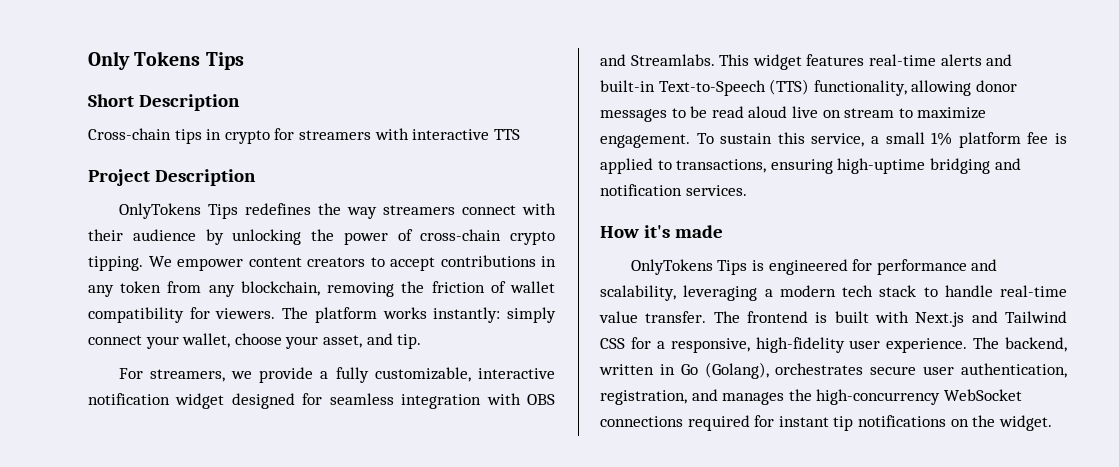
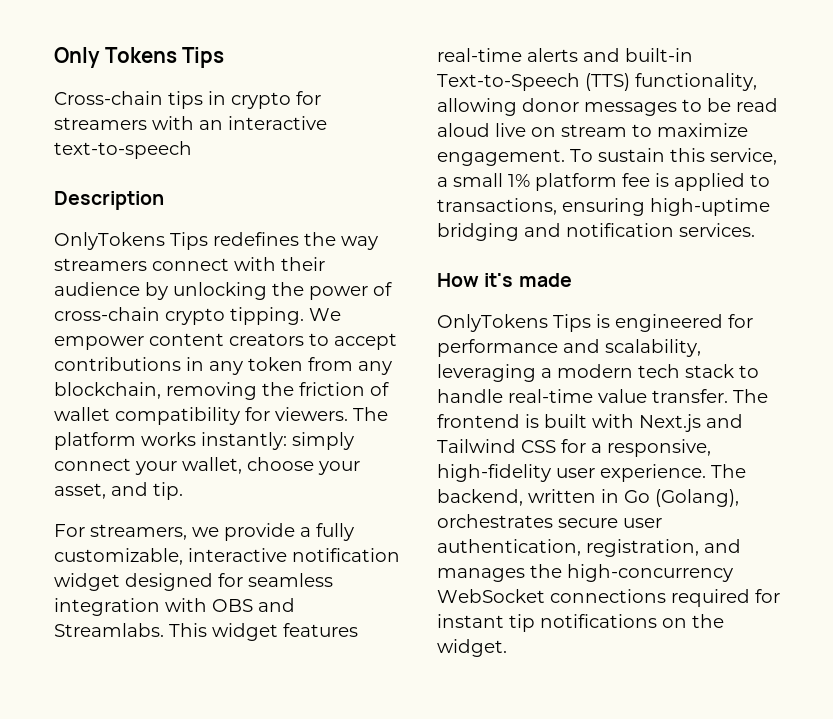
[88,94,240,111] // Short Description -> (225, 57) none
[412,129,520,140] [88,169,150,186] interactive TTS // Project -> [199,116,327,130] [54,141,192,159] an interactive text-to-speech //

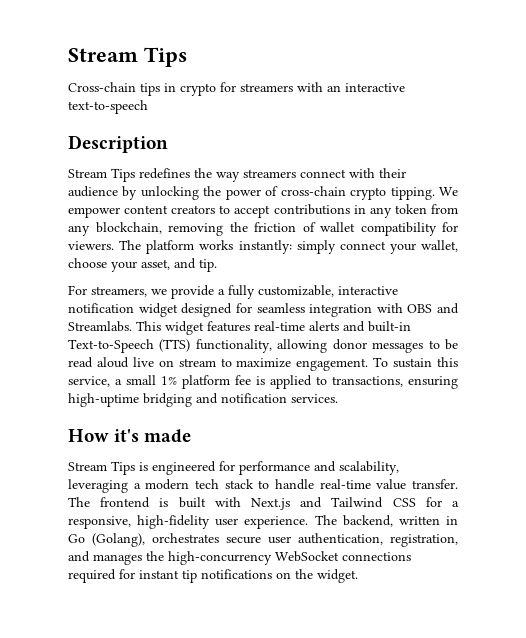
[54,47,177,68] Only Tokens -> [68,48,138,62] Stream
[54,232,165,250] OnlyTokens -> [68,169,107,178] Stream
[437,314,548,332] OnlyTokens -> [68,462,107,471] Stream

